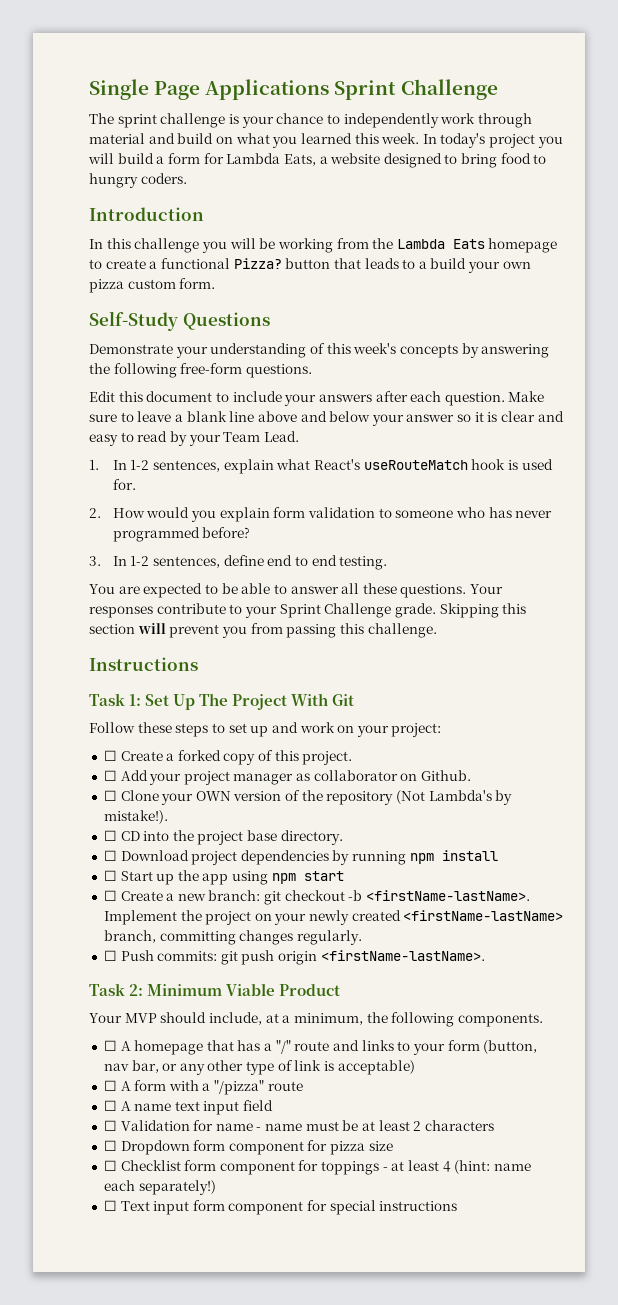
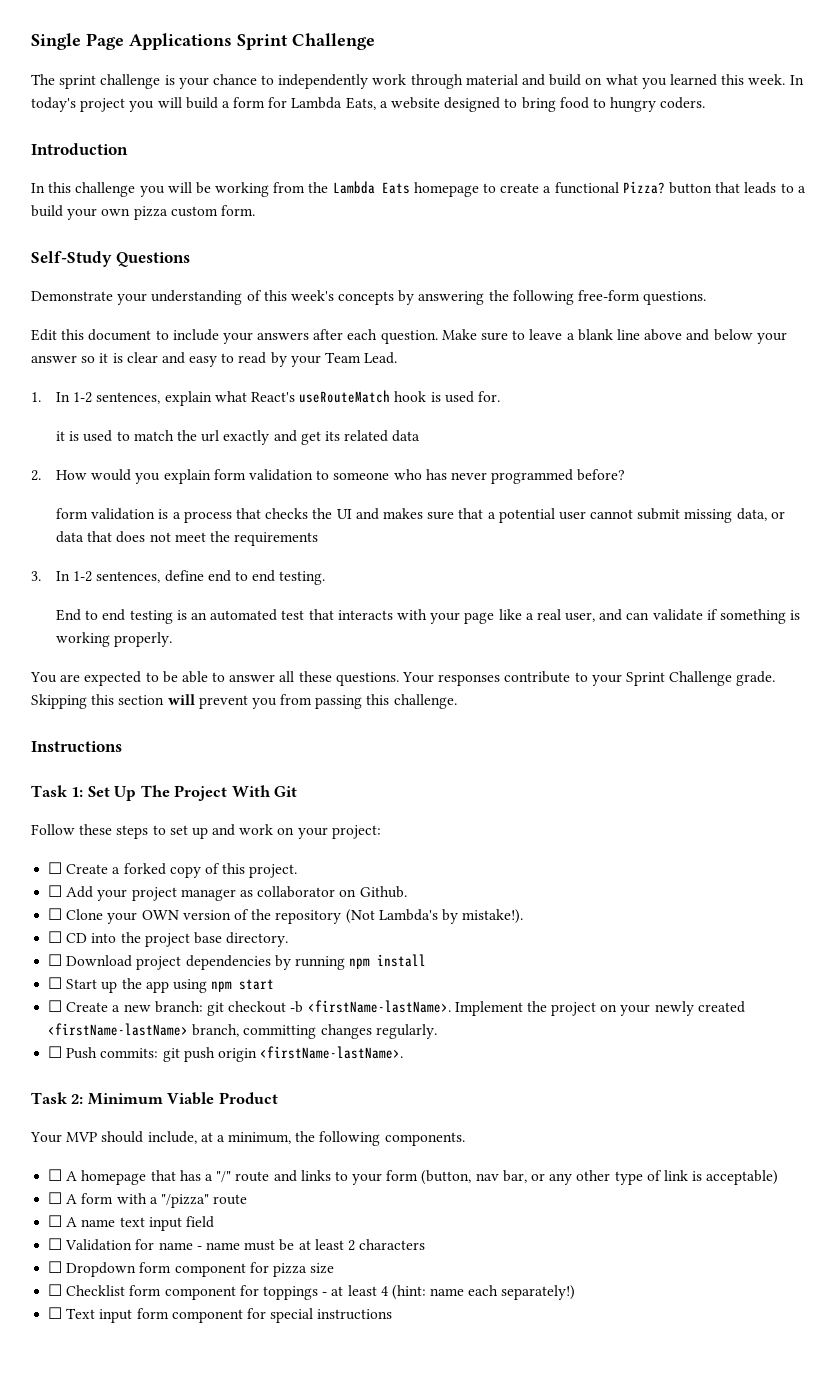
(136, 484) none -> [56,430,421,445] // it is used to match the url exactly and get its related data
(251, 532) none -> [56,508,785,523] [56,531,319,546] // form validation is a process that checks the UI and makes sure that a potential user cannot submit missing data, or data that does not meet the requirements
(388, 563) none -> [56,609,801,624] [56,632,173,647] // End to end testing is an automated test that interacts with your page like a real user, and can validate if something is working properly.

